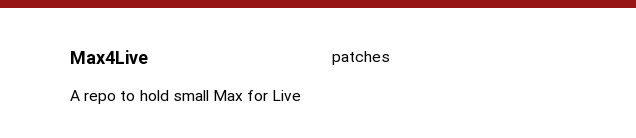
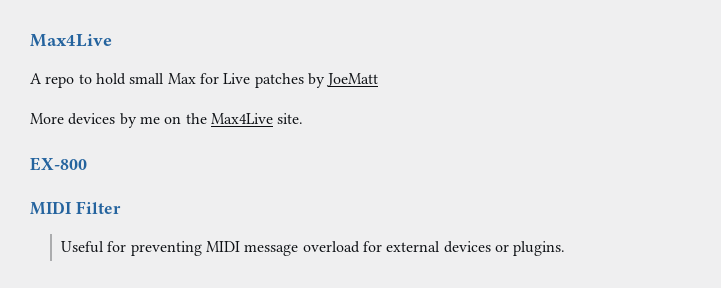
(390, 58) none -> [307,73,379,88] [30,113,304,128] [30,157,87,171] [30,201,121,215] [60,241,566,256] by JoeMatt // More devices by me on the Max4Live site. // EX-800 // MIDI Filter // Useful for preventing MIDI message overload for external devices or plugins.

